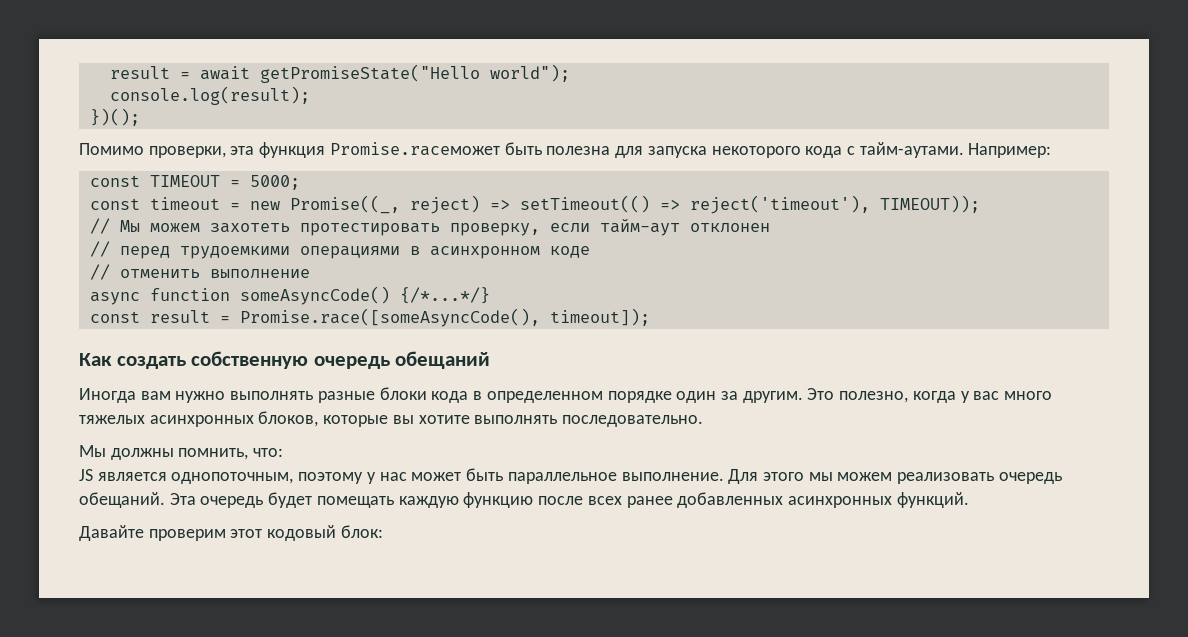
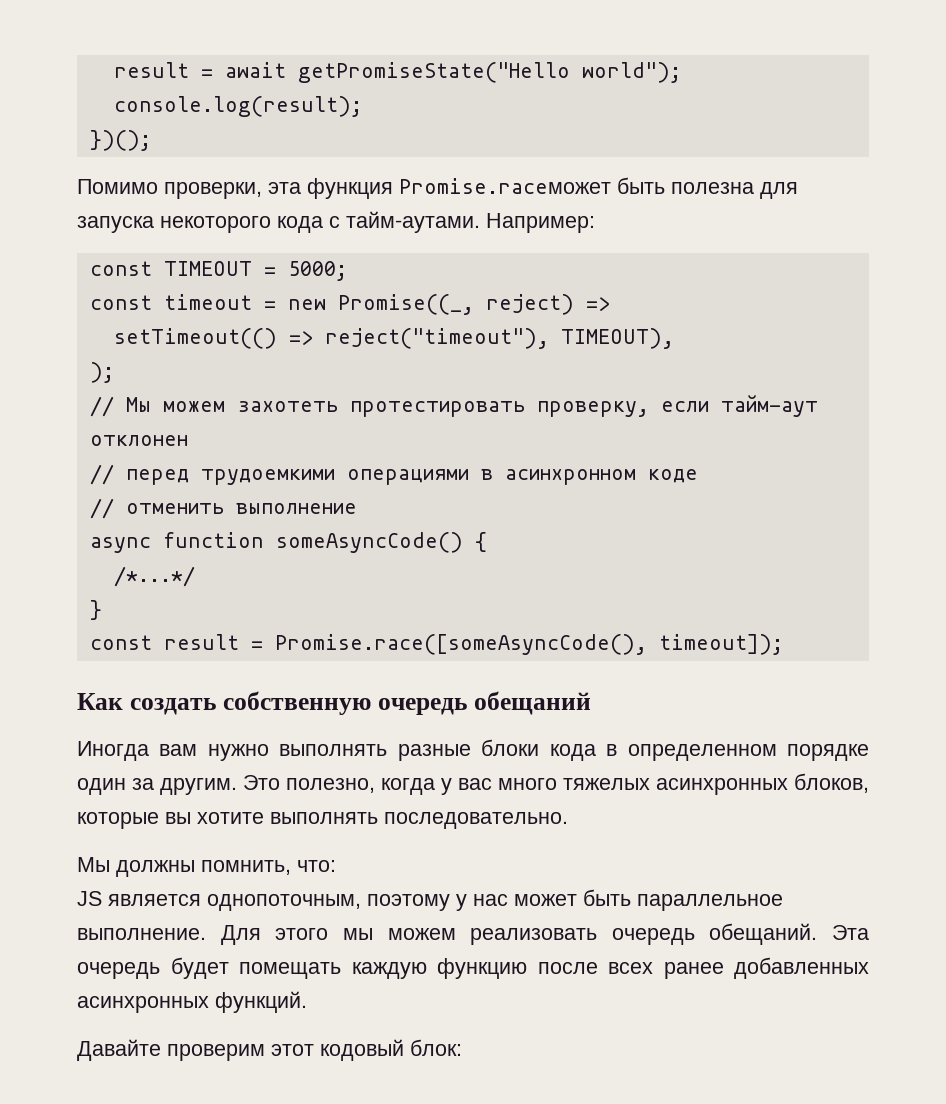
(510, 204) none -> (610, 304) //
[689,195,980,214] reject('timeout'), TIMEOUT)); -> [324,328,674,349] [89,362,114,383] reject("timeout"), TIMEOUT), // );
[399,287,490,304] {/*...*/} -> [474,532,487,552] [113,566,195,587] [89,600,102,620] { // /*...*/ // }

